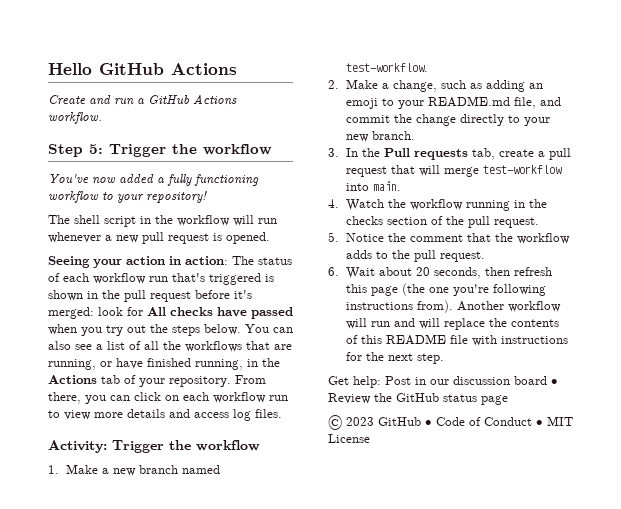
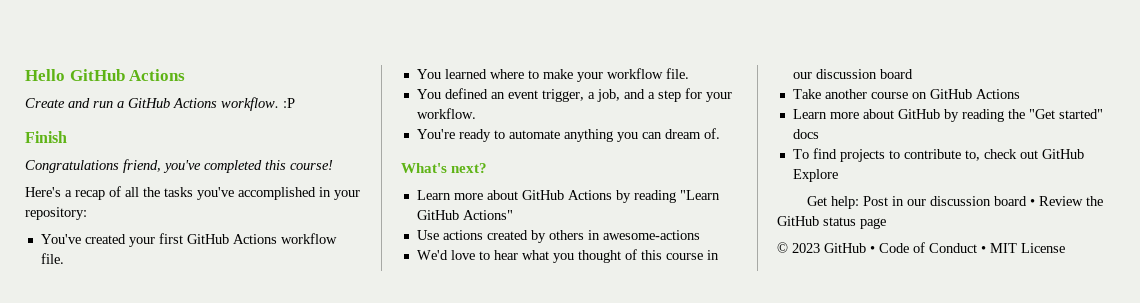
[48,144,272,157] [48,174,259,186] [48,191,207,203] [48,215,277,227] [48,232,270,244] [48,256,292,268] [48,273,274,285] [48,290,252,302] [48,307,293,319] [48,324,293,336] [48,341,292,352] [48,358,280,370] [48,375,266,387] [48,392,288,404] [48,409,282,421] [48,440,260,453] [48,464,220,476] [345,63,428,72] [328,79,543,92] [345,96,561,109] [345,114,550,126] [345,131,415,142] [328,148,571,160] [345,165,562,177] [345,181,401,191] [328,199,547,211] [345,216,539,228] [328,232,570,244] [345,250,485,262] [328,267,552,279] [345,283,546,296] [345,300,561,313] [345,318,559,330] [345,334,568,346] [345,352,444,364] // Step 5: Trigger the workflow // You've now added a fully functioning workflow to your repository! // The shell script in the workflow will run whenever a new pull request is opened. // Seeing your action in action: The status of each workflow run that's triggered is shown in the pull request before it's merged: look for All checks have passed when you try out the steps below. You can also see a list of all the workflows that are running, or have finished running, in the Actions tab of your repository. From there, you can click on each workflow run to view more details and access log files. // Activity: Trigger the workflow // 1. Make a new branch named test-workflow. // 2. Make a change, such as adding an emoji to your README.md file, and commit the change directly to your new branch. // 3. In the Pull requests tab, create a pull request that will merge test-workflow into main. // 4. Watch the workflow running in the checks section of the pull request. // 5. Notice the comment that the workflow adds to the pull request. // 6. Wait about 20 seconds, then refresh this page (the one you're following instructions from). Another workflow will run and will replace the contents of this README file with instructions for the next step. -> [283,98,295,108] [25,131,67,143] [25,159,333,173] [25,186,360,200] [25,207,87,220] [40,233,337,247] [40,253,64,264] [416,68,689,82] [416,88,732,102] [416,108,476,119] [416,128,720,142] [401,163,488,173] [416,190,720,203] [416,210,513,220] [416,230,700,243] [416,249,719,263] [792,69,913,79] [792,89,1020,99] [792,109,1103,122] [792,129,819,139] [792,148,1084,162] [792,169,838,182] :P // Finish // Congratulations friend, you've completed this course! // Here's a recap of all the tasks you've accomplished in your repository: // You've created your first GitHub Actions workflow file. // You learned where to make your workflow file. // You defined an event trigger, a job, and a step for your workflow. // You're ready to automate anything you can dream of. // What's next? // Learn more about GitHub Actions by reading "Learn GitHub Actions" // Use actions created by others in awesome-actions // We'd love to hear what you thought of this course in our discussion board // Take another course on GitHub Actions // Learn more about GitHub by reading the "Get started" docs // To find projects to contribute to, check out GitHub Explore

